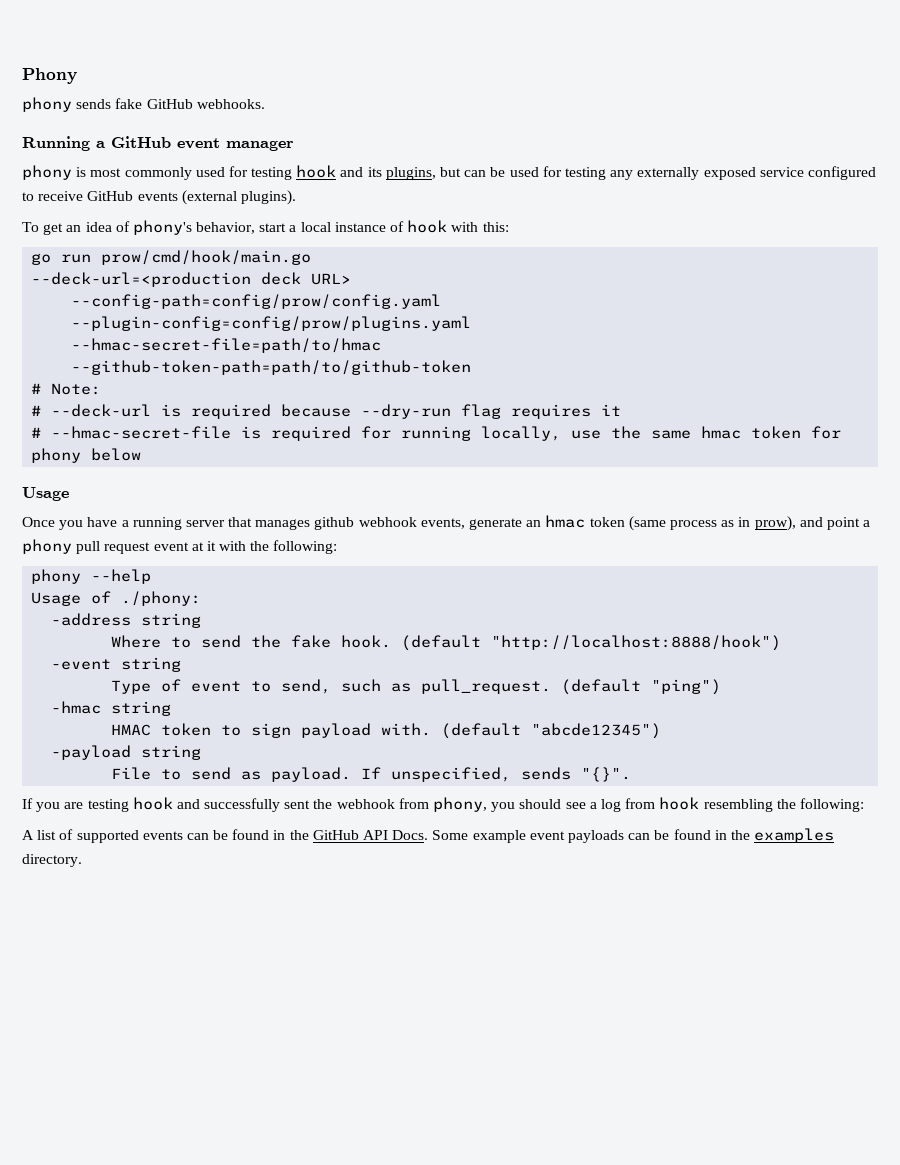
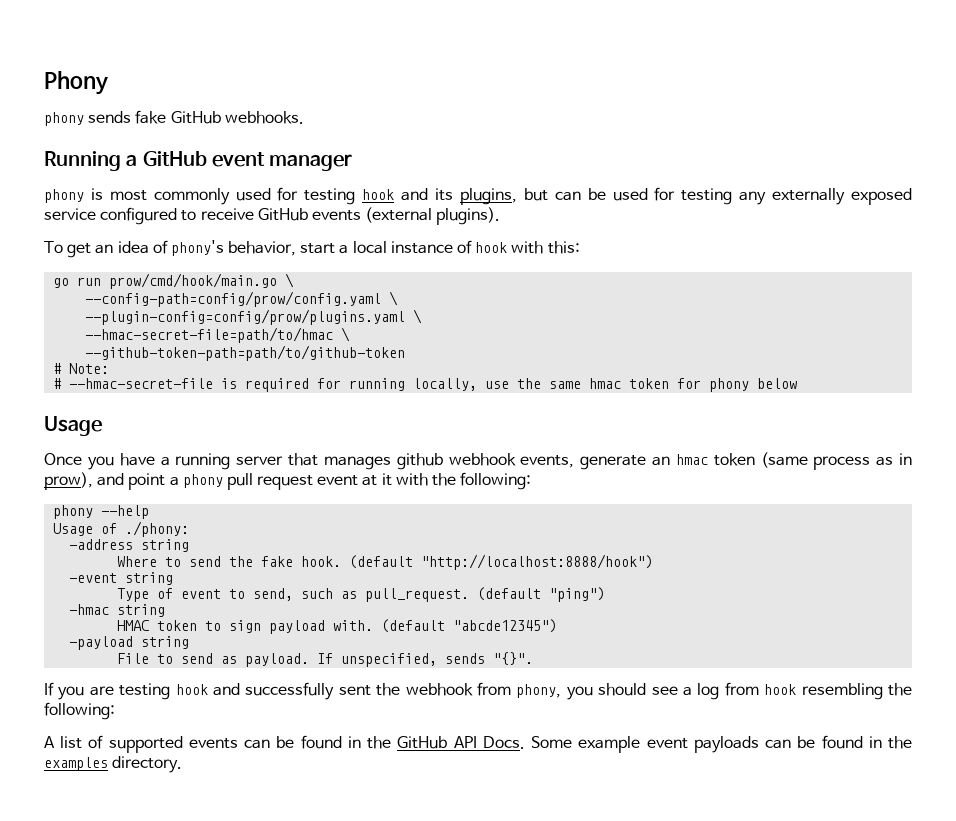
[31,272,352,287] // --deck-url=<production deck URL> -> [285,273,295,288] \
(442, 301) none -> [389,291,399,306] \
(472, 323) none -> [413,309,423,324] \
(382, 345) none -> [341,327,351,342] \
[31,404,622,419] // # --deck-url is required because --dry-run flag requires it -> (110, 368) none

